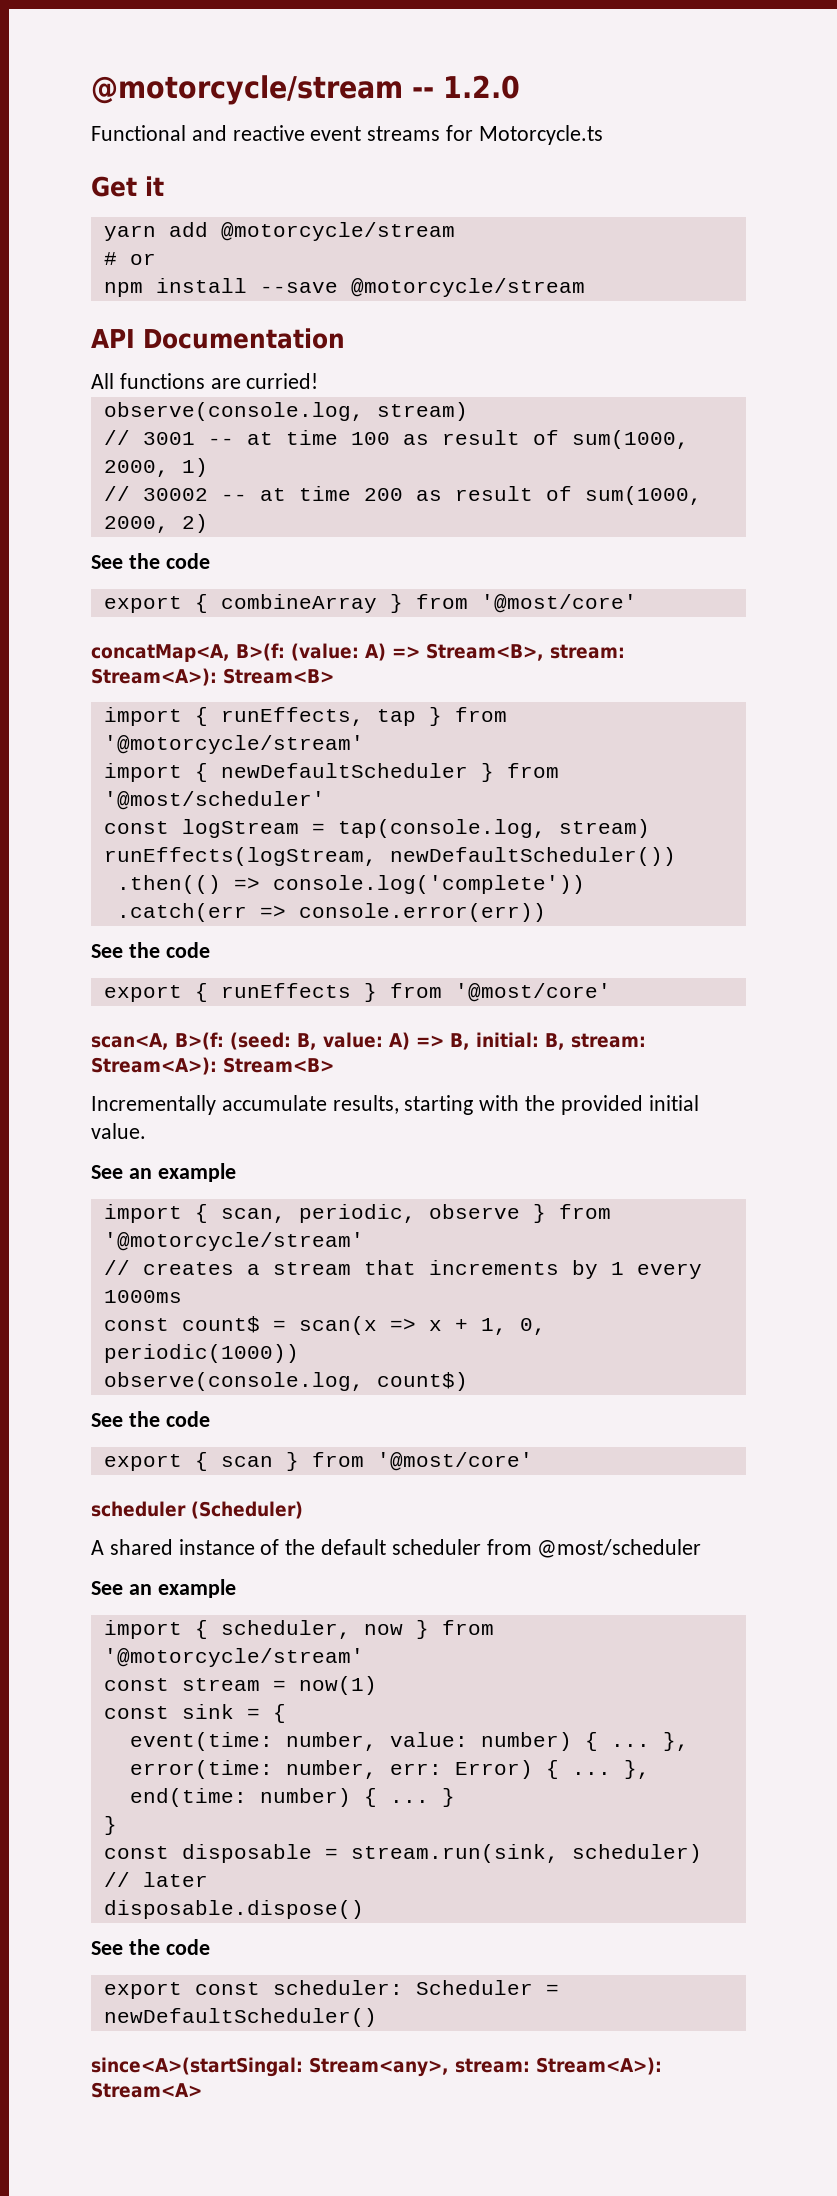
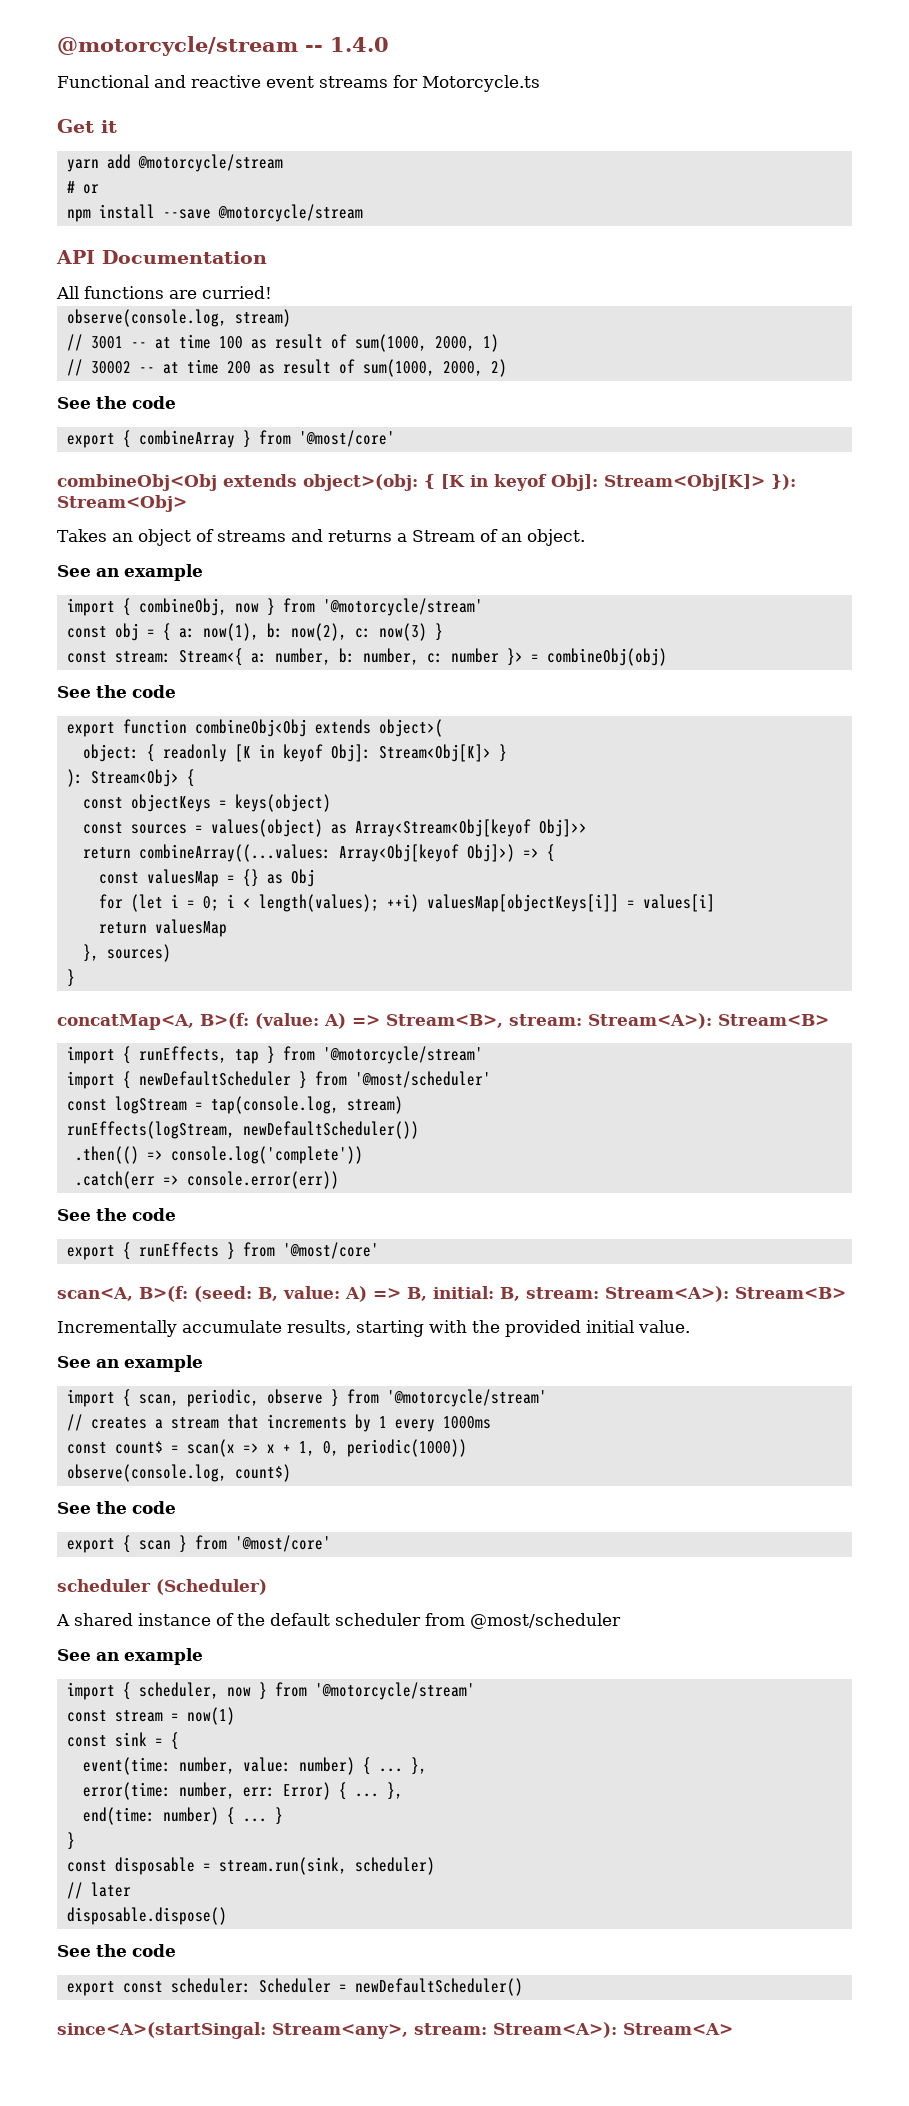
[443,75,520,99] 1.2.0 -> [330,37,389,52] 1.4.0
(637, 603) none -> [57,474,796,491] [57,495,187,512] [57,529,585,546] [57,564,203,581] [66,598,483,616] [66,623,443,641] [66,648,667,666] [57,685,176,698] [66,719,443,737] [82,744,507,762] [66,769,195,787] [82,794,331,812] [82,819,587,837] [82,844,555,862] [98,869,315,887] [98,894,715,912] [98,919,227,937] [82,944,171,962] [66,969,75,987] // combineObj<Obj extends object>(obj: { [K in keyof Obj]: Stream<Obj[K]> }): Stream<Obj> // Takes an object of streams and returns a Stream of an object. // See an example // import { combineObj, now } from '@motorcycle/stream' // const obj = { a: now(1), b: now(2), c: now(3) } // const stream: Stream<{ a: number, b: number, c: number }> = combineObj(obj) // See the code // export function combineObj<Obj extends object>( // object: { readonly [K in keyof Obj]: Stream<Obj[K]> } // ): Stream<Obj> { // const objectKeys = keys(object) // const sources = values(object) as Array<Stream<Obj[keyof Obj]>> // return combineArray((...values: Array<Obj[keyof Obj]>) => { // const valuesMap = {} as Obj // for (let i = 0; i < length(values); ++i) valuesMap[objectKeys[i]] = values[i] // return valuesMap // }, sources) // }

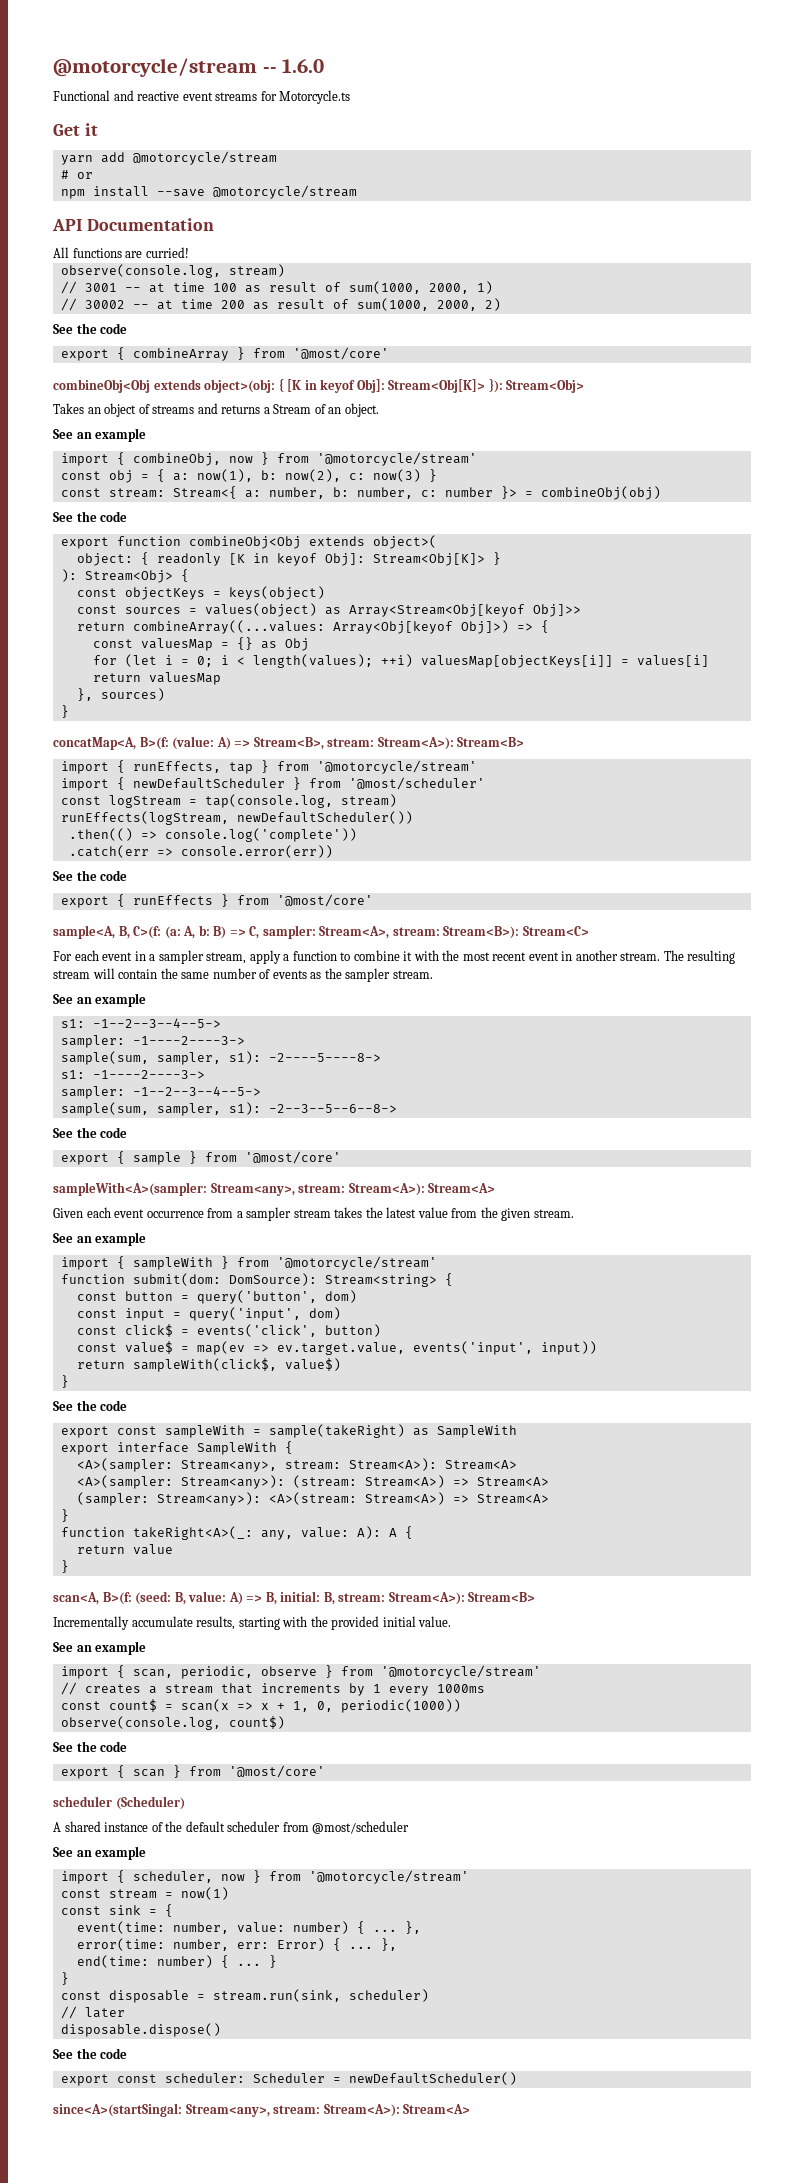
[330,37,389,52] 1.4.0 -> [282,59,325,73] 1.6.0
(379, 1250) none -> [53,925,589,939] [53,950,736,964] [53,968,433,982] [53,993,147,1007] [60,1018,221,1028] [60,1035,245,1048] [60,1051,381,1065] [60,1070,205,1079] [60,1086,261,1099] [60,1102,397,1116] [53,1127,128,1138] [60,1151,341,1165] [53,1182,496,1196] [53,1207,574,1221] [53,1232,147,1246] [60,1256,437,1270] [60,1273,453,1287] [76,1290,357,1304] [76,1307,341,1321] [76,1324,381,1337] [76,1341,597,1355] [76,1358,341,1372] [60,1375,69,1388] [53,1400,128,1411] [60,1424,517,1438] [60,1441,293,1455] [76,1458,517,1472] [76,1475,549,1489] [76,1492,549,1506] [60,1509,69,1522] [60,1526,413,1540] [76,1544,173,1555] [60,1560,69,1573] // sample<A, B, C>(f: (a: A, b: B) => C, sampler: Stream<A>, stream: Stream<B>): Stream<C> // For each event in a sampler stream, apply a function to combine it with the most recent event in another stream. The resulting stream will contain the same number of events as the sampler stream. // See an example // s1: -1--2--3--4--5-> // sampler: -1----2----3-> // sample(sum, sampler, s1): -2----5----8-> // s1: -1----2----3-> // sampler: -1--2--3--4--5-> // sample(sum, sampler, s1): -2--3--5--6--8-> // See the code // export { sample } from '@most/core' // sampleWith<A>(sampler: Stream<any>, stream: Stream<A>): Stream<A> // Given each event occurrence from a sampler stream takes the latest value from the given stream. // See an example // import { sampleWith } from '@motorcycle/stream' // function submit(dom: DomSource): Stream<string> { // const button = query('button', dom) // const input = query('input', dom) // const click$ = events('click', button) // const value$ = map(ev => ev.target.value, events('input', input)) // return sampleWith(click$, value$) // } // See the code // export const sampleWith = sample(takeRight) as SampleWith // export interface SampleWith { // <A>(sampler: Stream<any>, stream: Stream<A>): Stream<A> // <A>(sampler: Stream<any>): (stream: Stream<A>) => Stream<A> // (sampler: Stream<any>): <A>(stream: Stream<A>) => Stream<A> // } // function takeRight<A>(_: any, value: A): A { // return value // }

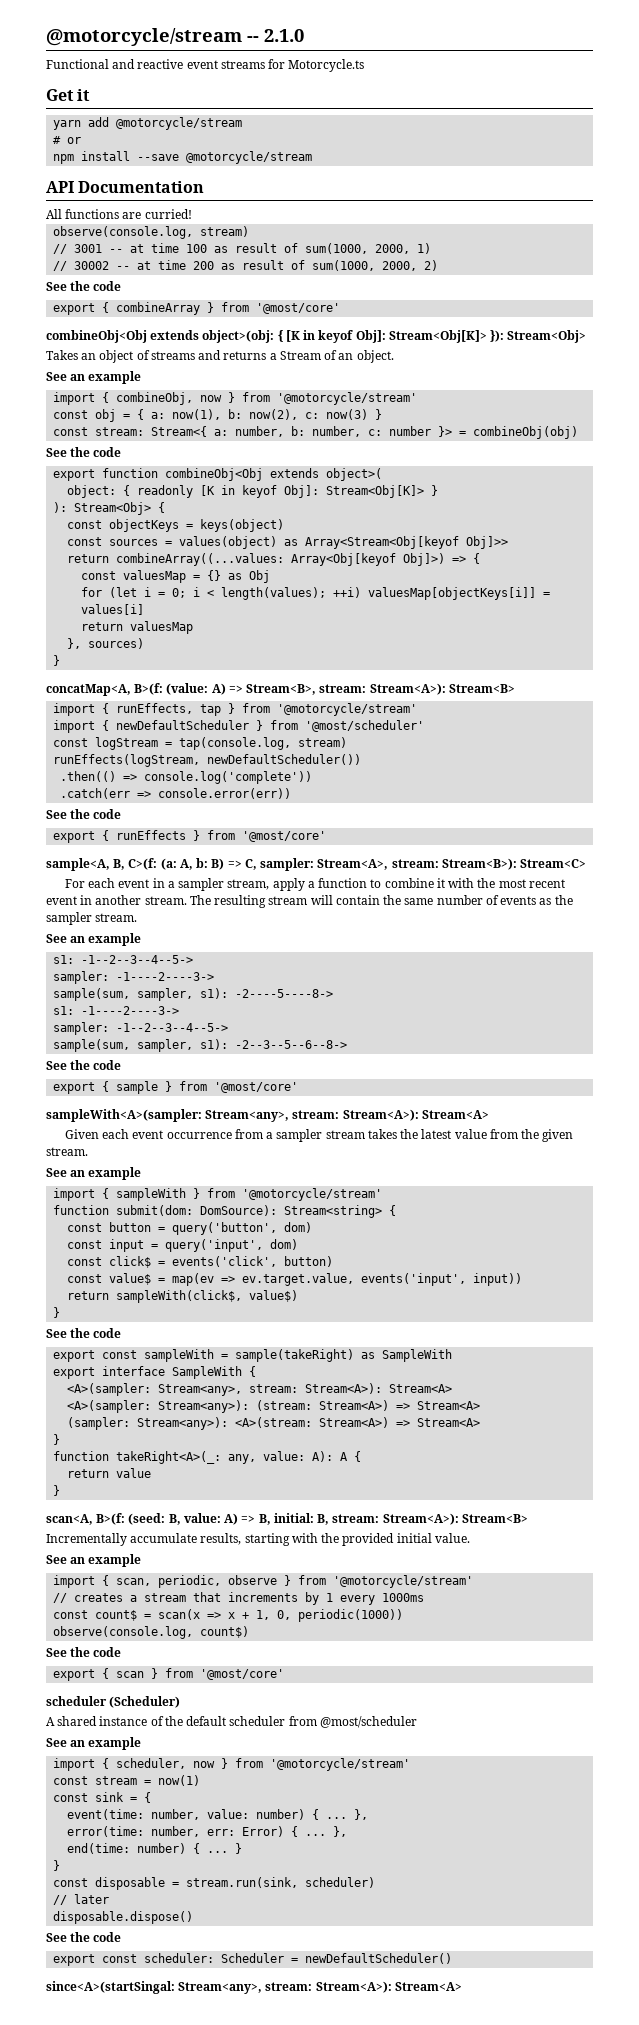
[282,59,325,73] 1.6.0 -> [264,29,304,42] 2.1.0

